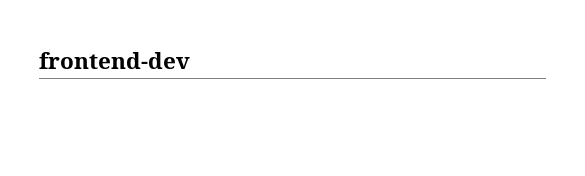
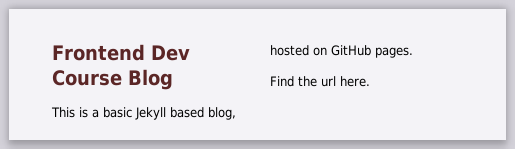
[39,52,190,69] frontend-dev -> [52,44,190,61] [52,69,173,90] [51,107,236,120] [270,45,413,58] [270,76,370,87] Frontend Dev Course Blog // This is a basic Jekyll based blog, hosted on GitHub pages. // Find the url here.

